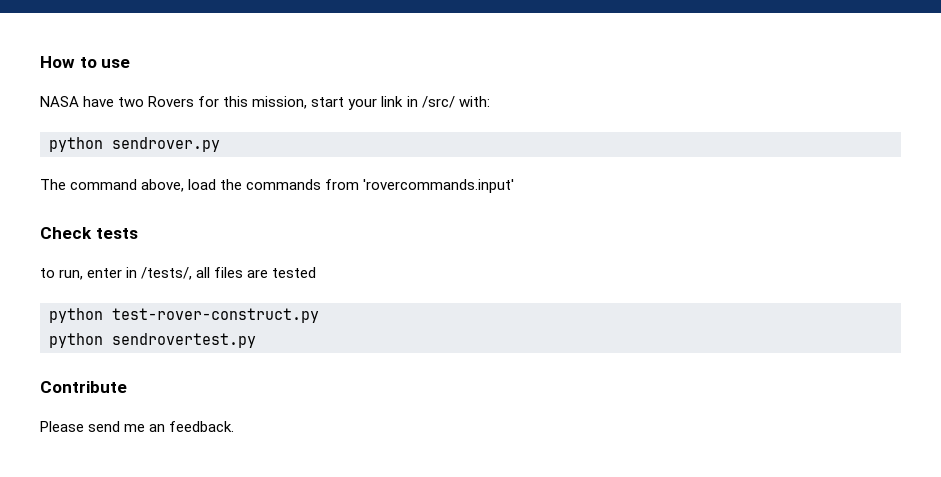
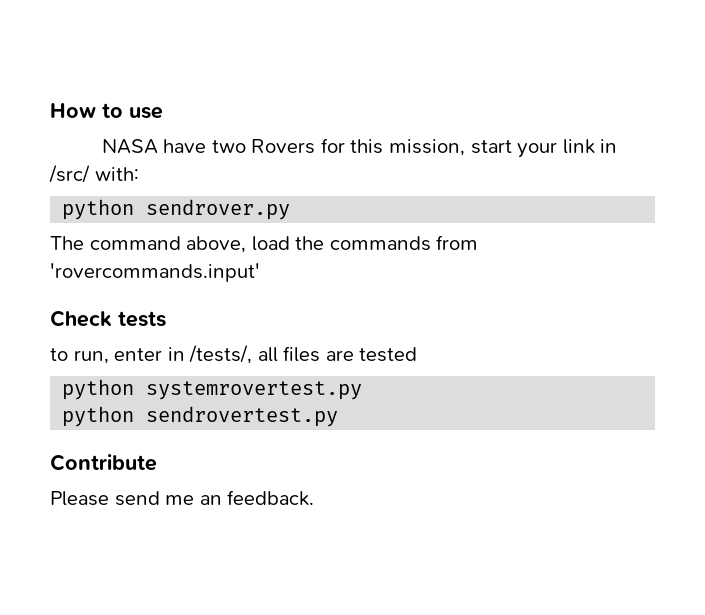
[112,308,319,323] test-rover-construct.py -> [146,381,363,400] systemrovertest.py

